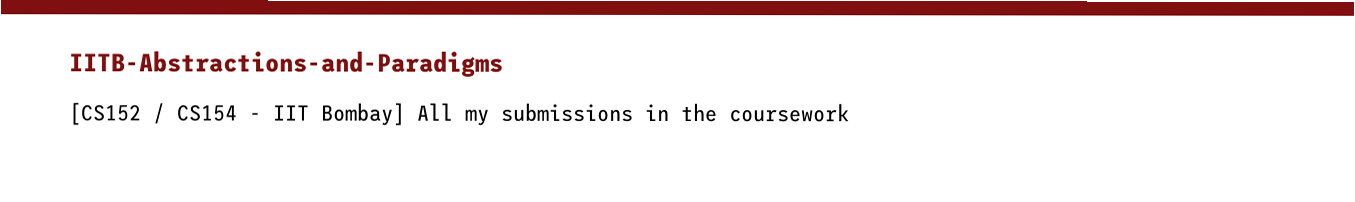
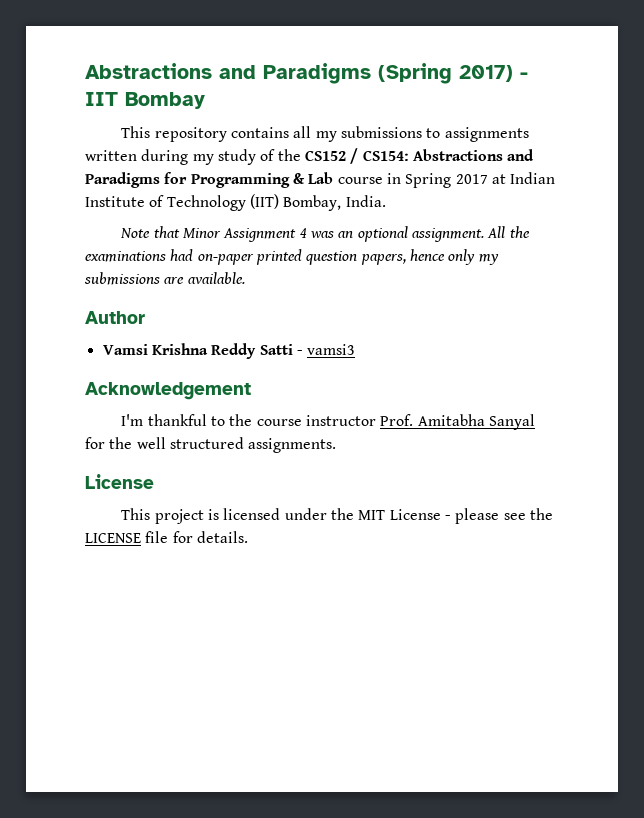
[69,51,504,78] [68,102,849,126] IITB-Abstractions-and-Paradigms // [CS152 / CS154 - IIT Bombay] All my submissions in the coursework -> [85,63,528,84] [85,92,205,109] [121,126,529,142] [85,148,535,165] [85,172,556,188] [85,194,386,211] [120,226,530,242] [85,249,499,265] [84,272,245,285] [85,311,145,324] [102,343,356,359] [85,382,251,400] [121,414,535,430] [85,437,337,453] [85,474,154,489] [121,508,553,524] [85,531,248,543] Abstractions and Paradigms (Spring 2017) - IIT Bombay // This repository contains all my submissions to assignments written during my study of the CS152 / CS154: Abstractions and Paradigms for Programming & Lab course in Spring 2017 at Indian Institute of Technology (IIT) Bombay, India. // Note that Minor Assignment 4 was an optional assignment. All the examinations had on-paper printed question papers, hence only my submissions are available. // Author // Vamsi Krishna Reddy Satti - vamsi3 // Acknowledgement // I'm thankful to the course instructor Prof. Amitabha Sanyal for the well structured assignments. // License // This project is licensed under the MIT License - please see the LICENSE file for details.

